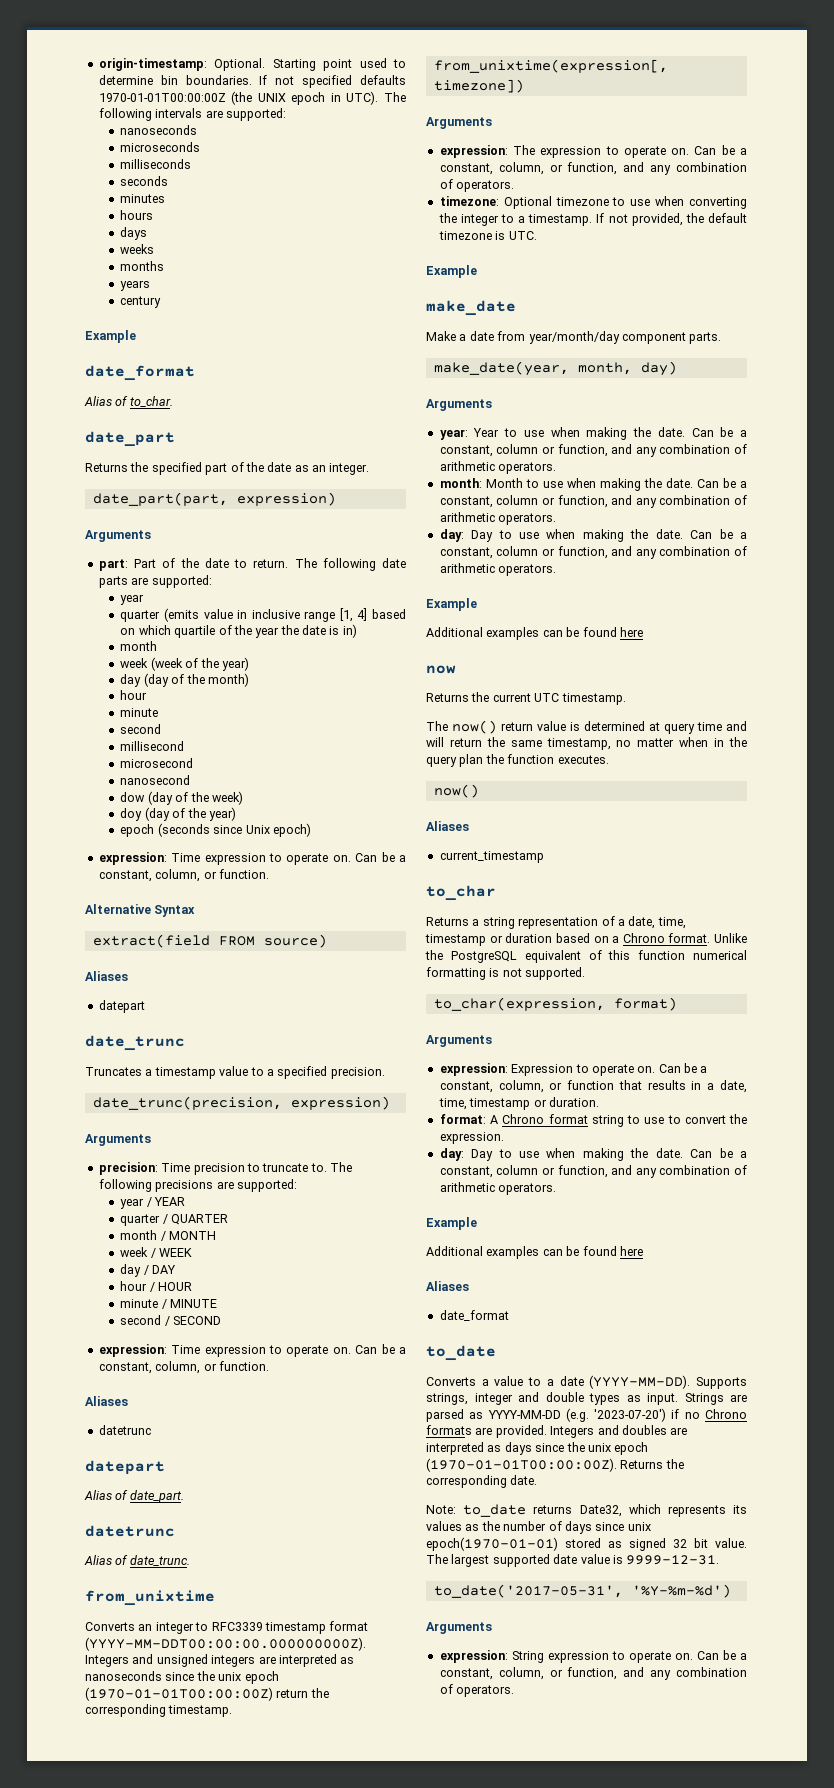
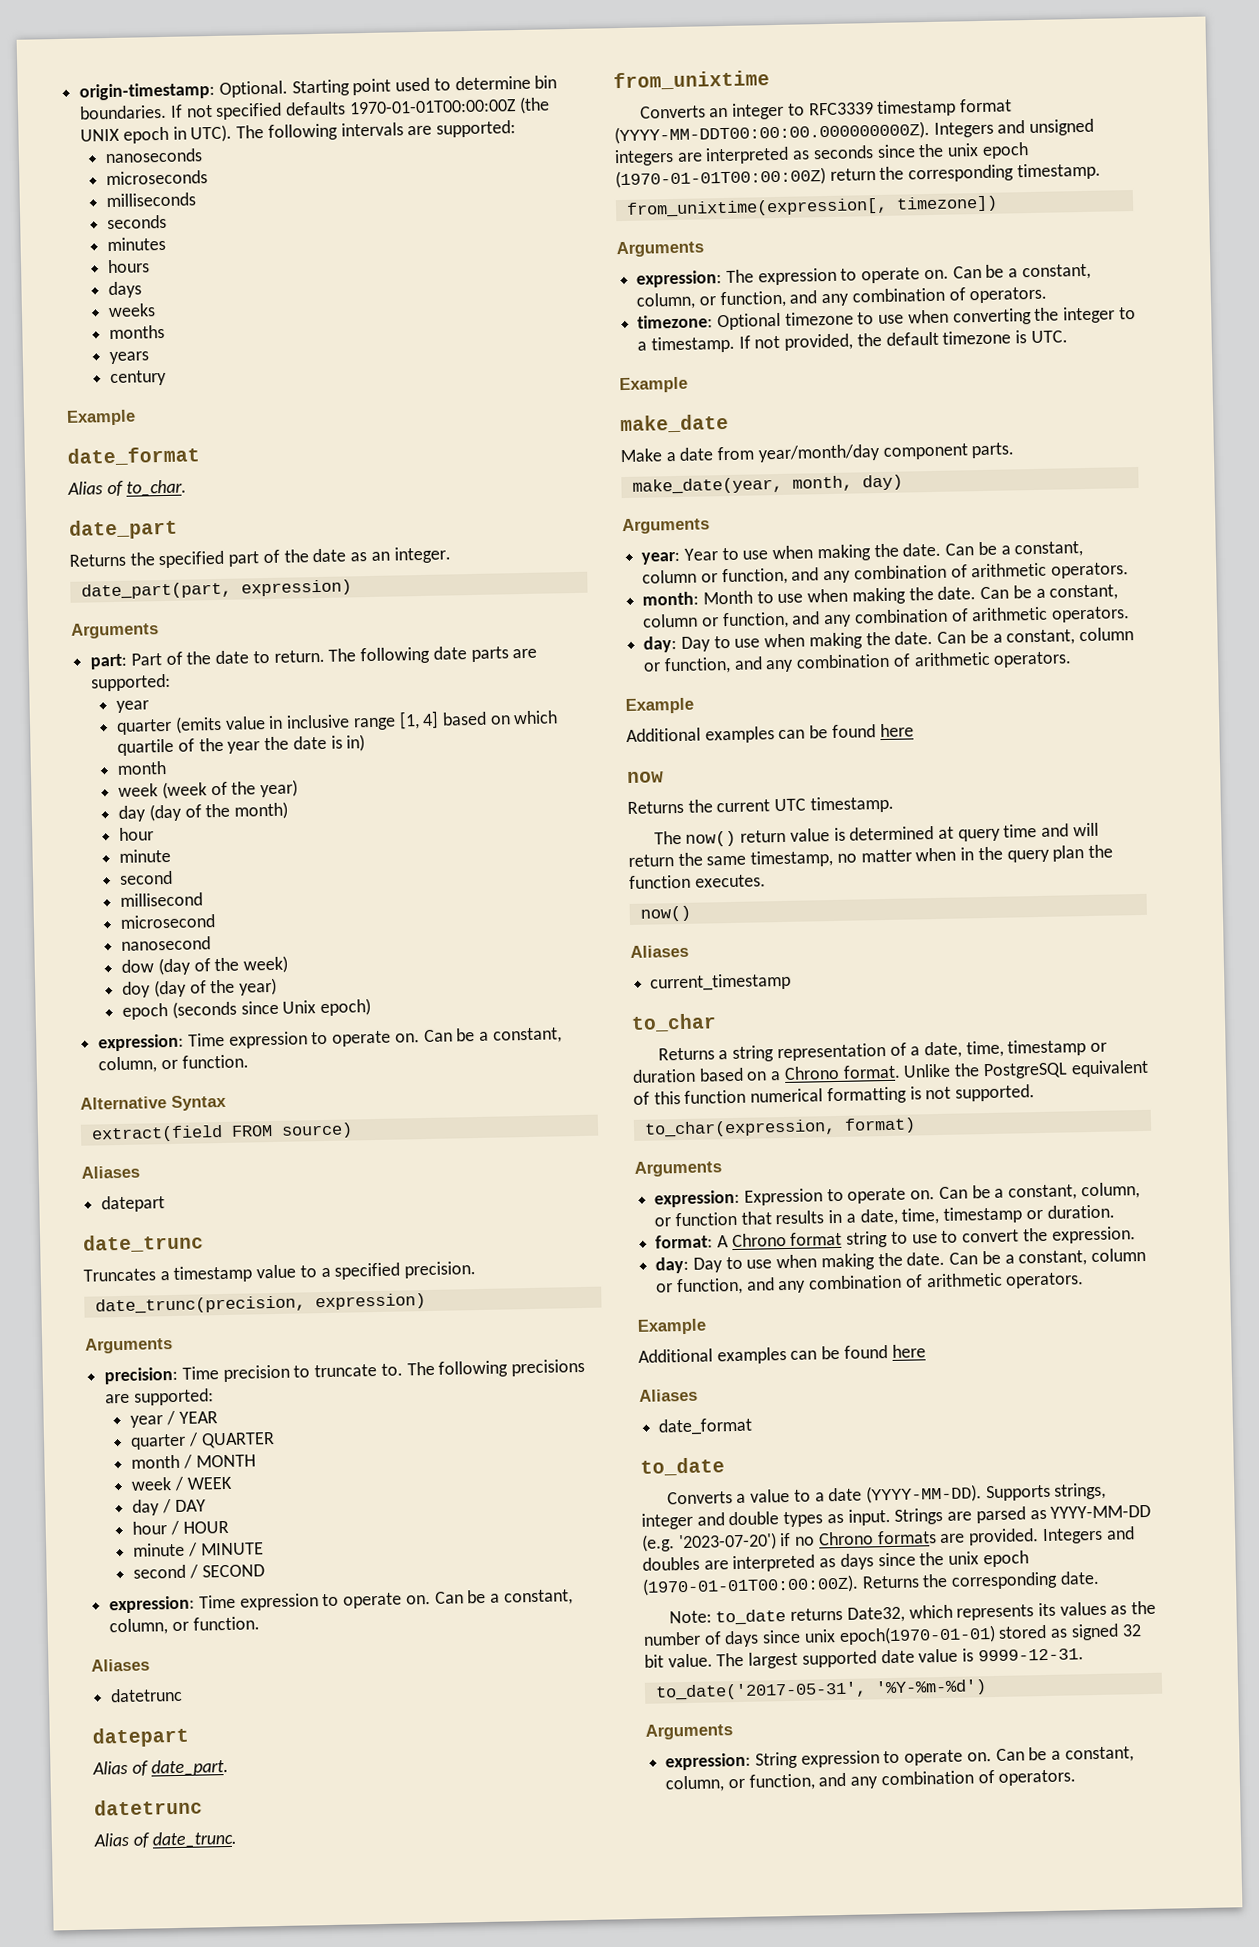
[85,1671,162,1681] nanoseconds -> [812,145,874,160] seconds

